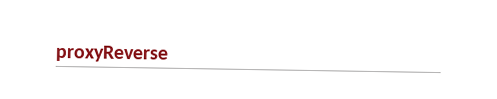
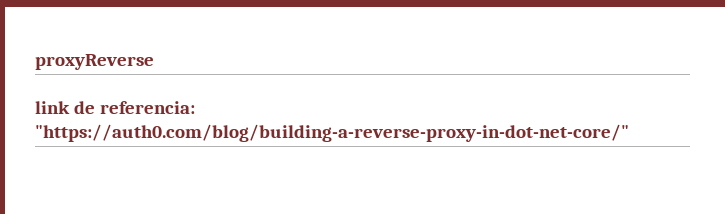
(169, 53) none -> [35,101,195,114] [35,124,629,142] // link de referencia: "https://auth0.com/blog/building-a-reverse-proxy-in-dot-net-core/"

